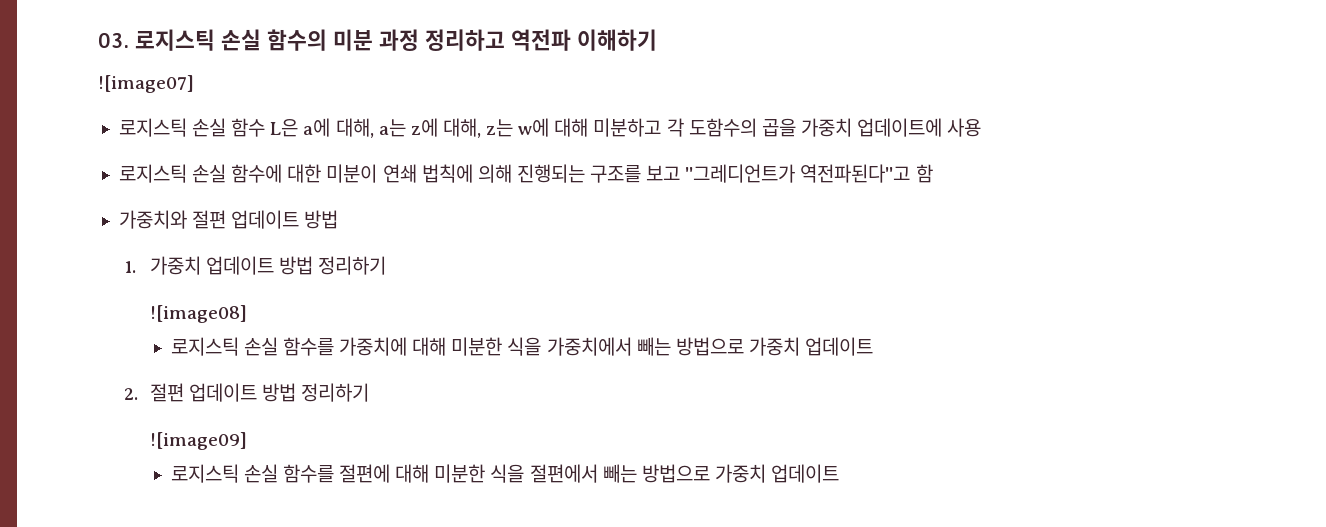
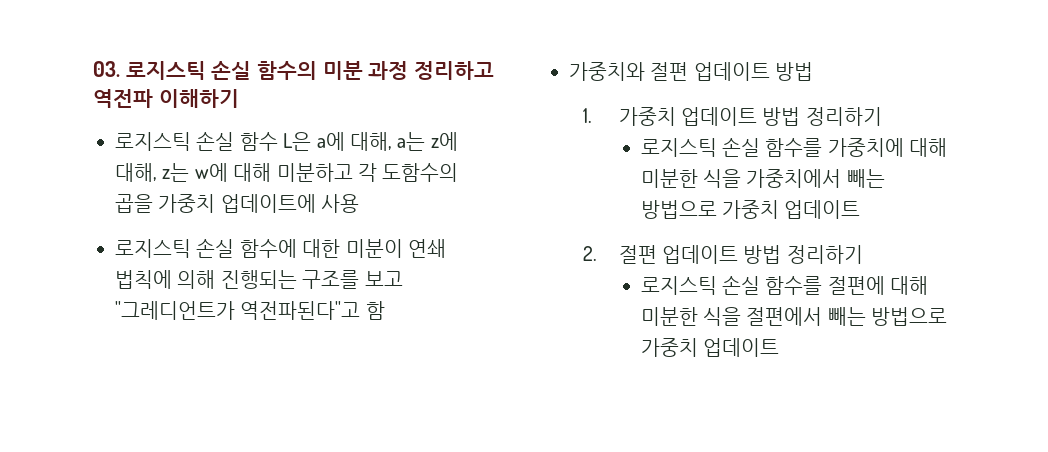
[98,75,194,93] // ![image07] -> (239, 98) none
[149,305,247,323] // ![image08] -> (882, 116) none
[149,432,247,450] // ![image09] -> (863, 254) none

